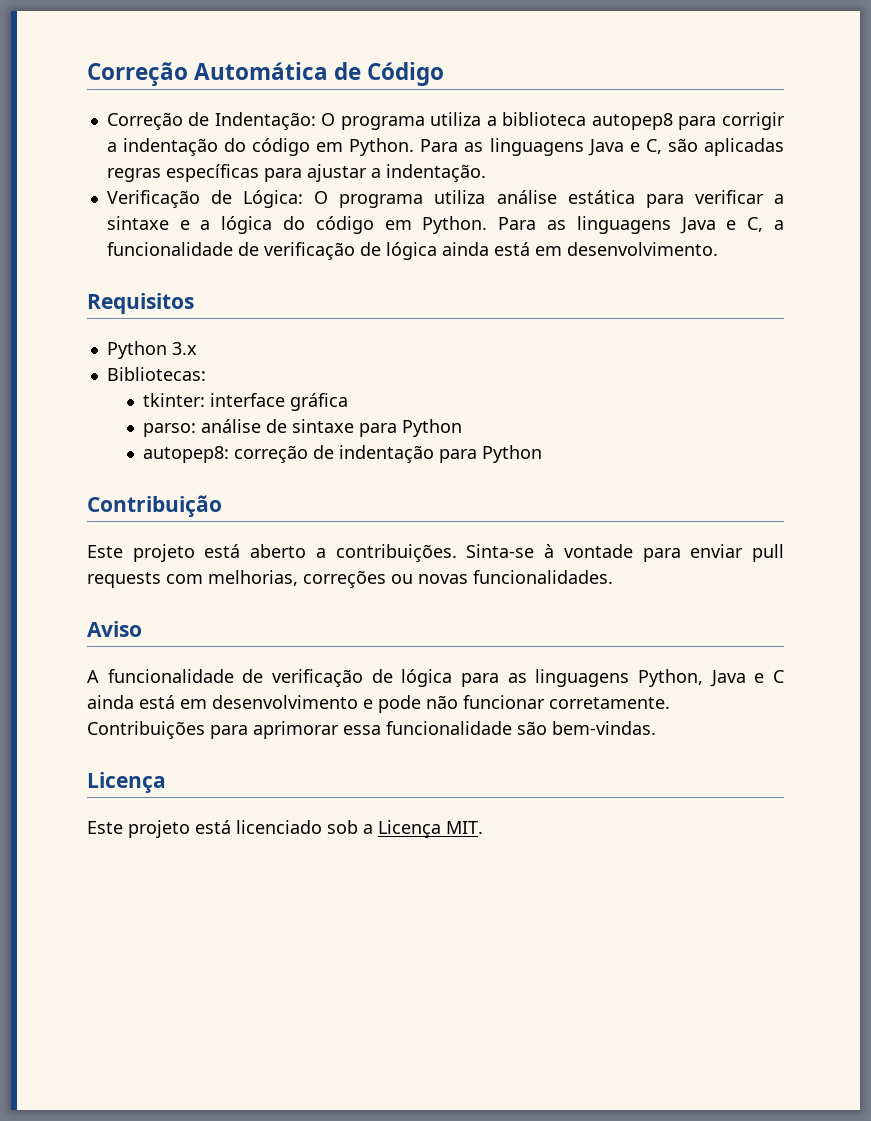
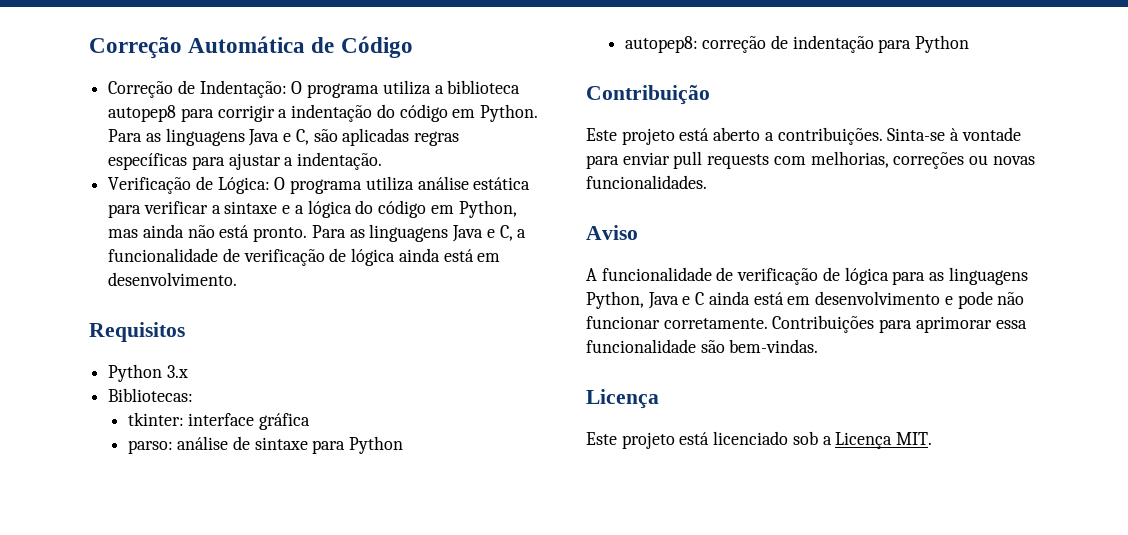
[422,216,488,234] Python. -> [458,200,517,218] [108,224,308,242] Python, mas ainda não está pronto.

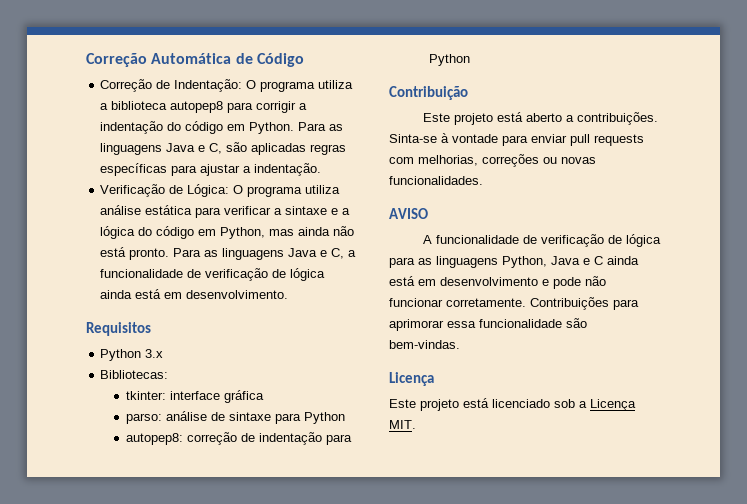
[586,225,638,240] Aviso -> [389,208,428,219] AVISO

